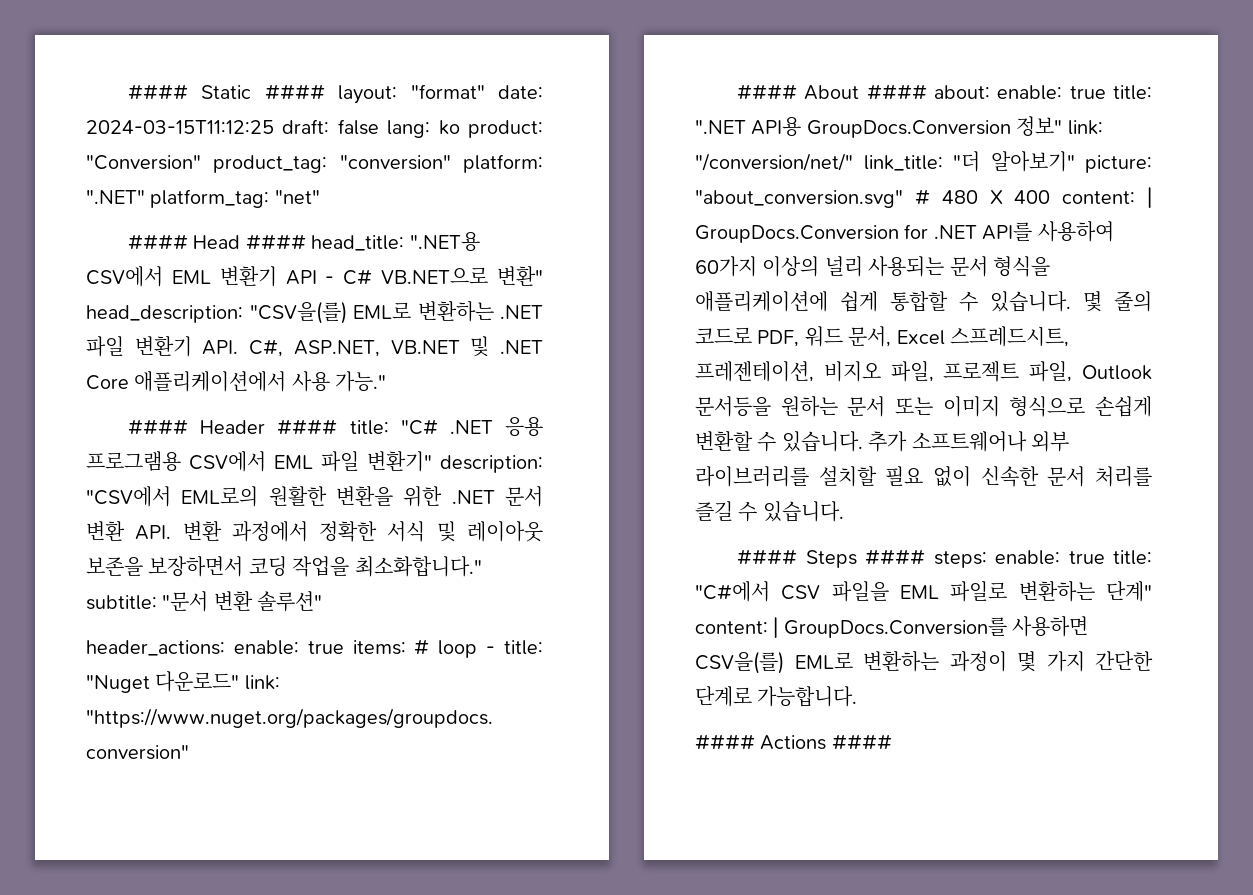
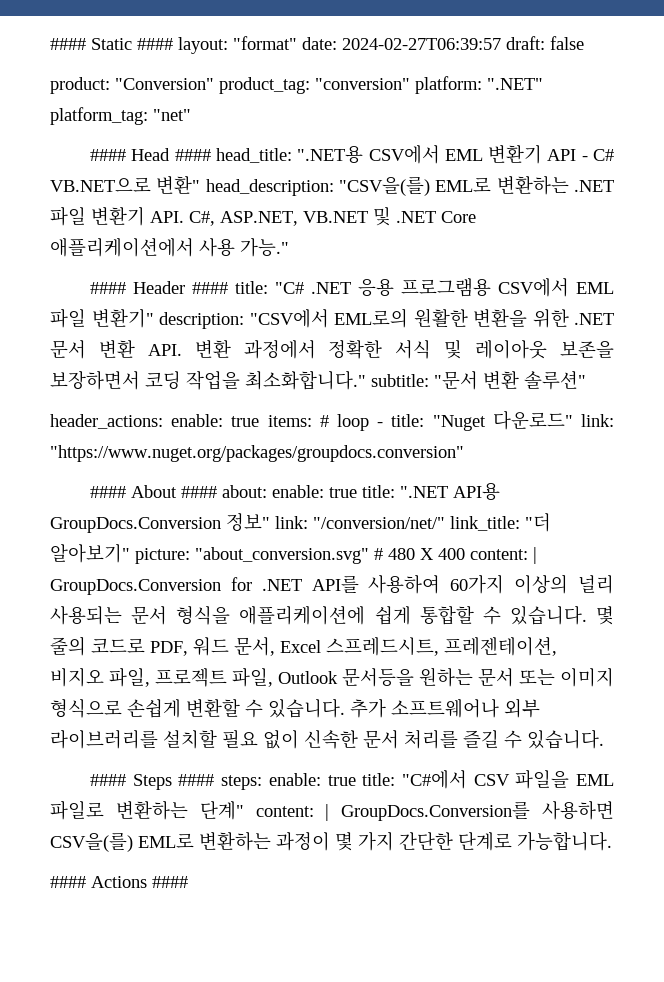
[86,120,274,134] 2024-03-15T11:12:25 -> [342,38,501,50] 2024-02-27T06:39:57
[387,120,460,138] lang: ko -> (584, 43) //

